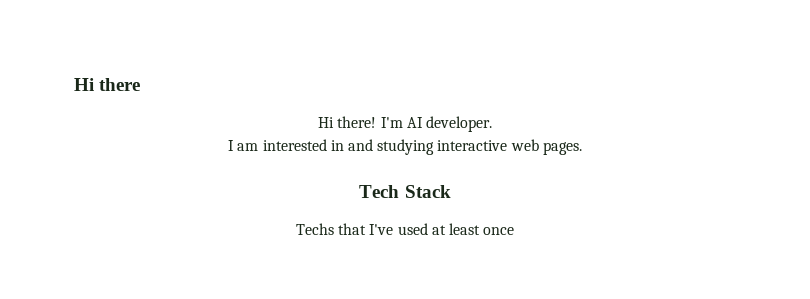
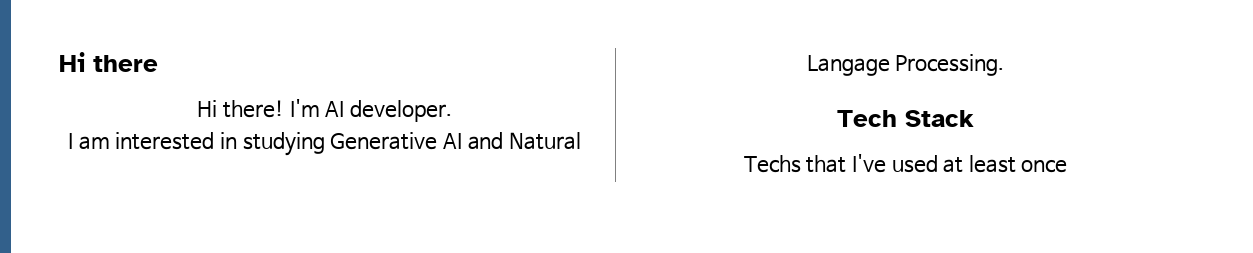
[348,139,582,155] and studying interactive web pages. -> [242,132,582,156] [806,54,1005,76] studying Generative AI and Natural Langage Processing.

